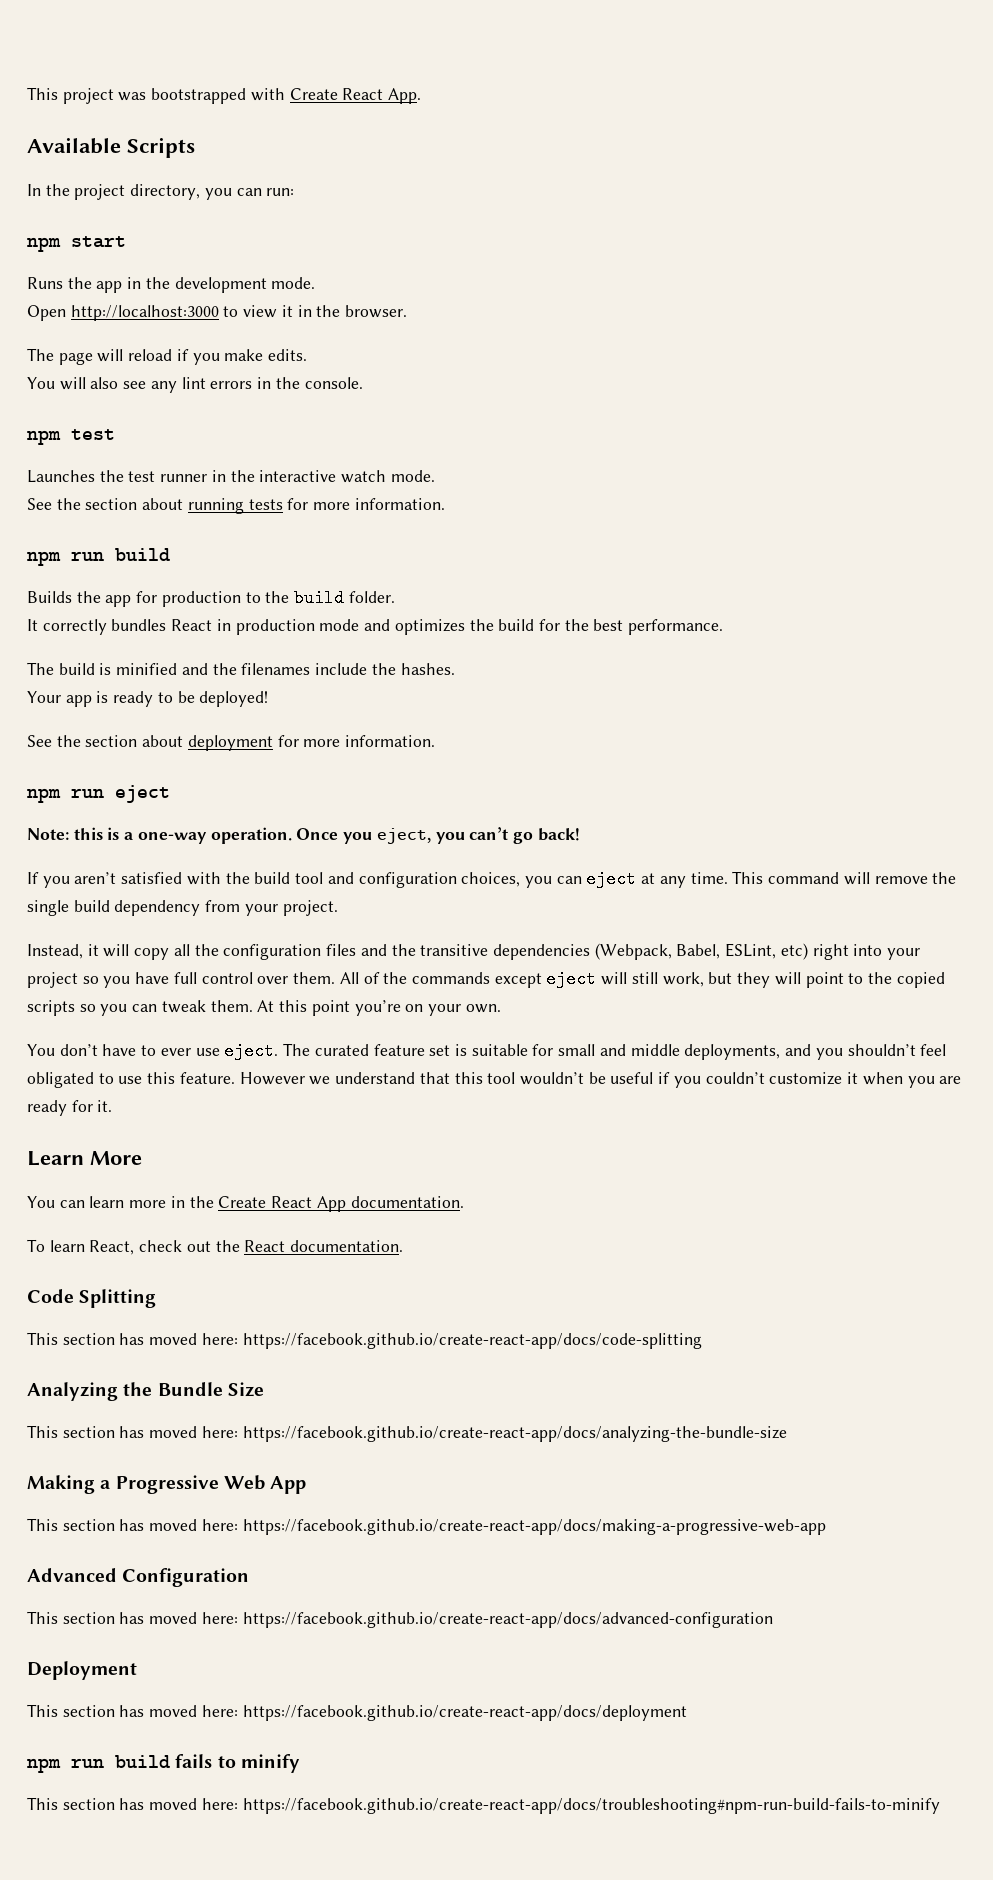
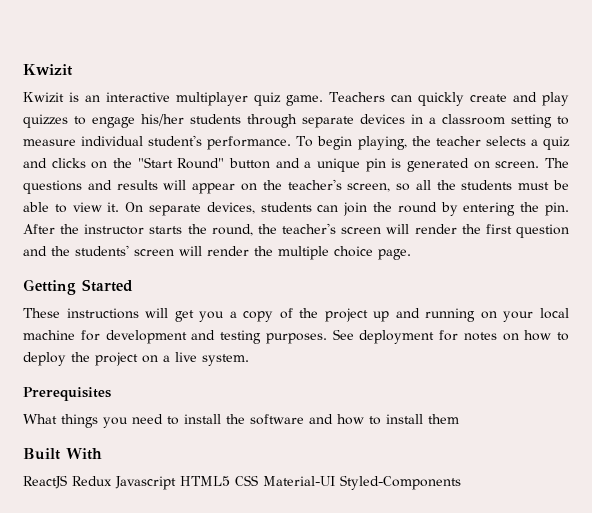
[27,87,422,104] [27,137,195,158] [27,184,295,200] [27,236,126,252] [27,277,316,293] [27,305,408,321] [27,348,308,365] [27,377,363,393] [27,429,115,445] [27,470,435,483] [27,498,445,514] [27,548,170,566] [27,589,395,607] [27,619,724,635] [27,662,455,675] [27,691,269,707] [27,735,436,751] [27,785,170,803] [27,827,580,844] [27,870,957,888] [27,900,338,916] [27,943,921,960] [27,970,945,988] [27,1000,501,1016] [27,1042,947,1060] [27,1072,962,1088] [27,1100,113,1116] [27,1151,142,1166] [27,1196,464,1212] [27,1239,404,1255] [27,1289,157,1308] [27,1332,702,1349] [27,1382,264,1401] [27,1425,787,1442] [27,1475,307,1494] [27,1518,826,1535] [27,1568,250,1587] [27,1611,773,1628] [27,1661,137,1680] [27,1704,687,1721] [27,1754,300,1773] [27,1797,940,1814] This project was bootstrapped with Create React App. // Available Scripts // In the project directory, you can run: // npm start // Runs the app in the development mode. // Open http://localhost:3000 to view it in the browser. // The page will reload if you make edits. // You will also see any lint errors in the console. // npm test // Launches the test runner in the interactive watch mode. // See the section about running tests for more information. // npm run build // Builds the app for production to the build folder. // It correctly bundles React in production mode and optimizes the build for the best performance. // The build is minified and the filenames include the hashes. // Your app is ready to be deployed! // See the section about deployment for more information. // npm run eject // Note: this is a one-way operation. Once you eject, you can’t go back! // If you aren’t satisfied with the build tool and configuration choices, you can eject at any time. This command will remove the single build dependency from your project. // Instead, it will copy all the configuration files and the transitive dependencies (Webpack, Babel, ESLint, etc) right into your project so you have full control over them. All of the commands except eject will still work, but they will point to the copied scripts so you can tweak them. At this point you’re on your own. // You don’t have to ever use eject. The curated feature set is suitable for small and middle deployments, and you shouldn’t feel obligated to use this feature. However we understand that this tool wouldn’t be useful if you couldn’t customize it when you are ready for it. // Learn More // You can learn more in the Create React App documentation. // To learn React, check out the React documentation. // Code Splitting // This section has moved here: https://facebook.github.io/create-react-app/docs/code-splitting // Analyzing the Bundle Size // This section has moved here: https://facebook.github.io/create-react-app/docs/analyzing-the-bundle-size // Making a Progressive Web App // This section has moved here: https://facebook.github.io/create-react-app/docs/making-a-progressive-web-app // Advanced Configuration // This section has moved here: https://facebook.github.io/create-react-app/docs/advanced-configuration // Deployment // This section has moved here: https://facebook.github.io/create-react-app/docs/deployment // npm run build fails to minify // This section has moved here: https://facebook.github.io/create-react-app/docs/troubleshooting#npm-run-build-fails-to-minify -> [23,64,73,76] [23,92,569,106] [23,114,569,128] [23,135,570,150] [23,157,570,172] [23,179,569,194] [23,202,569,216] [23,223,569,238] [23,245,411,260] [23,279,133,295] [23,308,570,322] [23,329,569,344] [23,352,249,366] [23,387,111,401] [23,414,459,428] [23,448,102,460] [23,475,461,490] Kwizit // Kwizit is an interactive multiplayer quiz game. Teachers can quickly create and play quizzes to engage his/her students through separate devices in a classroom setting to measure individual student's performance. To begin playing, the teacher selects a quiz and clicks on the "Start Round" button and a unique pin is generated on screen. The questions and results will appear on the teacher's screen, so all the students must be able to view it. On separate devices, students can join the round by entering the pin. After the instructor starts the round, the teacher's screen will render the first question and the students' screen will render the multiple choice page. // Getting Started // These instructions will get you a copy of the project up and running on your local machine for development and testing purposes. See deployment for notes on how to deploy the project on a live system. // Prerequisites // What things you need to install the software and how to install them // Built With // ReactJS Redux Javascript HTML5 CSS Material-UI Styled-Components

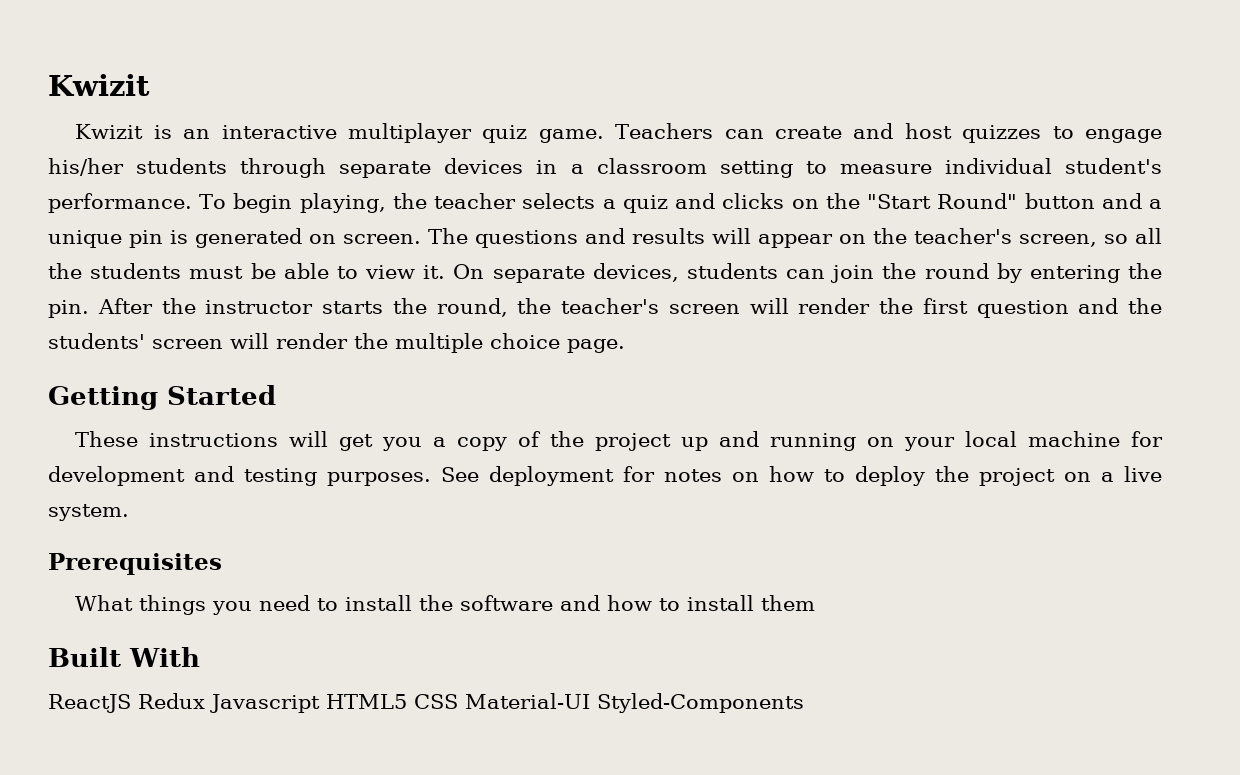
[417,92,464,106] quickly -> (764, 134) none
[541,92,569,106] play -> [904,123,952,139] host

